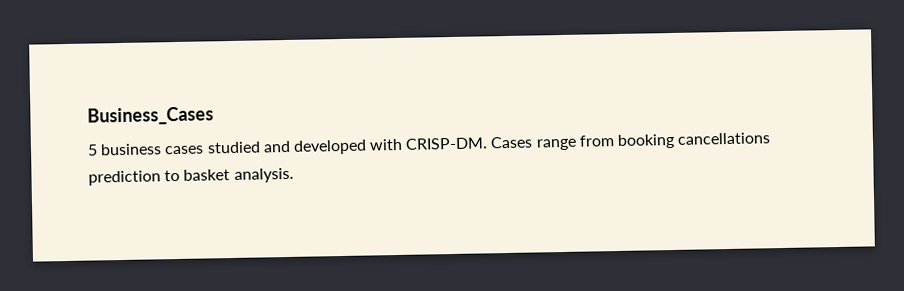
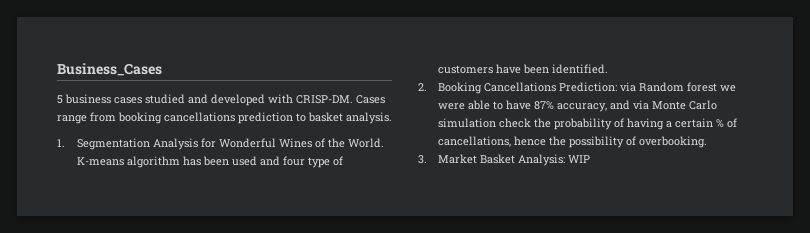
(294, 175) none -> [57,138,384,150] [76,156,343,168] [437,64,608,74] [418,82,736,94] [437,100,717,112] [437,118,737,130] [437,136,707,148] [418,154,590,166] // 1. Segmentation Analysis for Wonderful Wines of the World. K-means algorithm has been used and four type of customers have been identified. // 2. Booking Cancellations Prediction: via Random forest we were able to have 87% accuracy, and via Monte Carlo simulation check the probability of having a certain % of cancellations, hence the possibility of overbooking. // 3. Market Basket Analysis: WIP

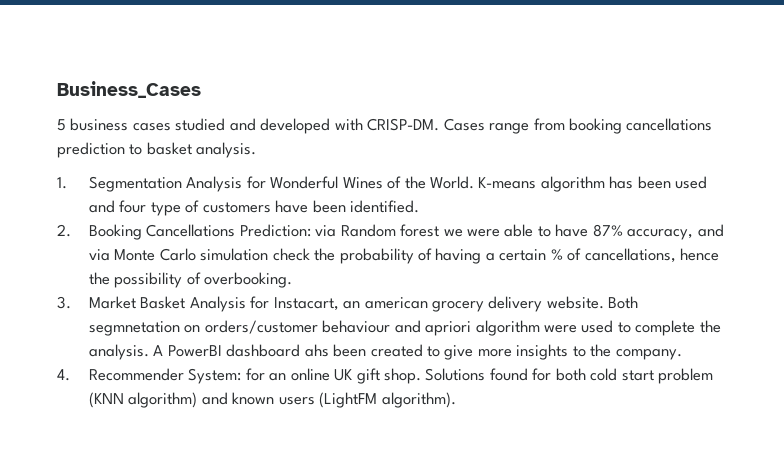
[517,154,590,166] Analysis: WIP -> [189,296,639,312] [88,320,721,336] [88,344,682,360] [57,368,714,384] [88,392,456,408] Analysis for Instacart, an american grocery delivery website. Both segmnetation on orders/customer behaviour and apriori algorithm were used to complete the analysis. A PowerBI dashboard ahs been created to give more insights to the company. // 4. Recommender System: for an online UK gift shop. Solutions found for both cold start problem (KNN algorithm) and known users (LightFM algorithm).

